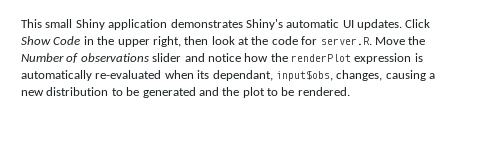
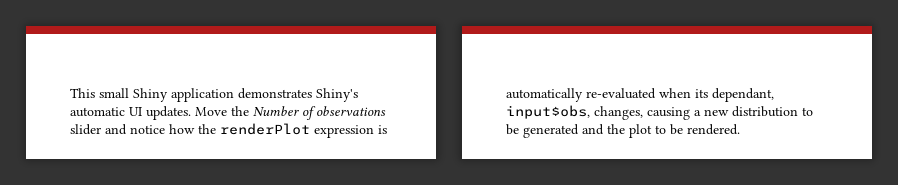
[405,19,431,28] [21,36,372,47] Click Show Code in the upper right, then look at the code for server.R. -> (191, 113) none

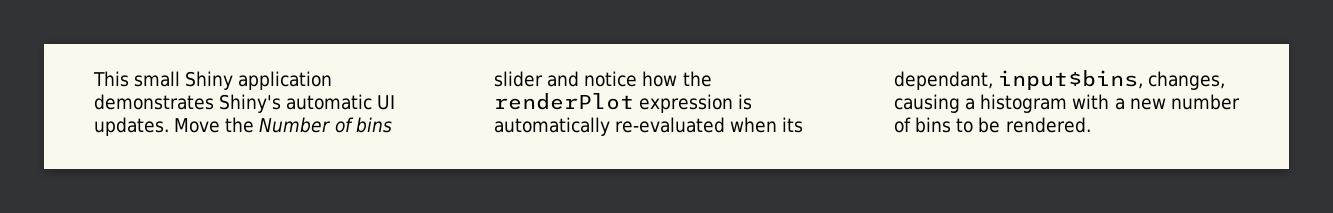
[316,106,386,116] observations -> [355,117,392,133] bins
[506,105,590,119] input$obs, -> [998,70,1144,90] input$bins,
[704,106,813,117] [506,124,652,138] new distribution to be generated and the plot -> [980,94,1240,113] [894,117,952,133] histogram with a new number of bins

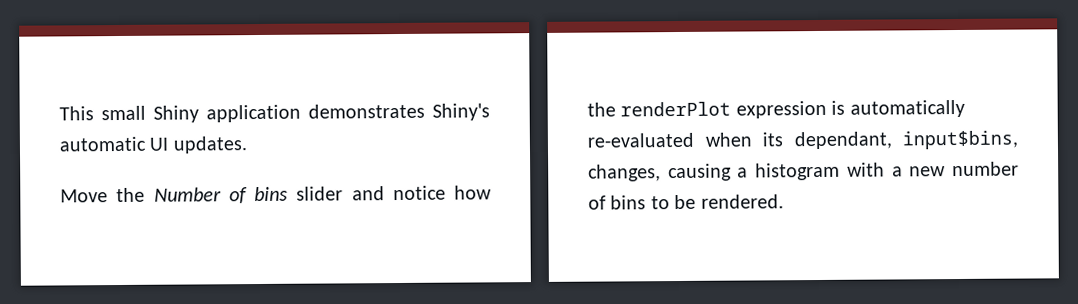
(169, 126) none -> (248, 145) //

